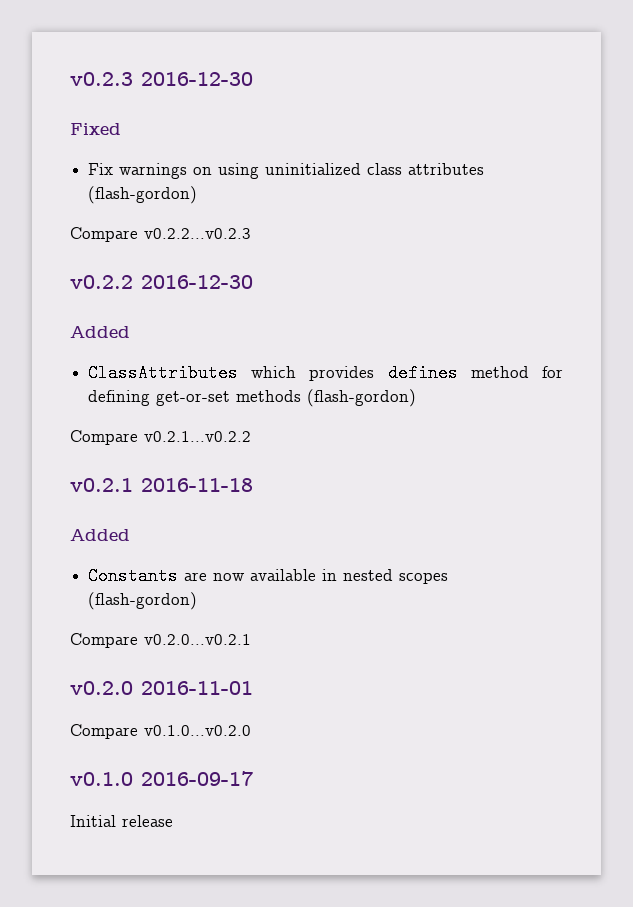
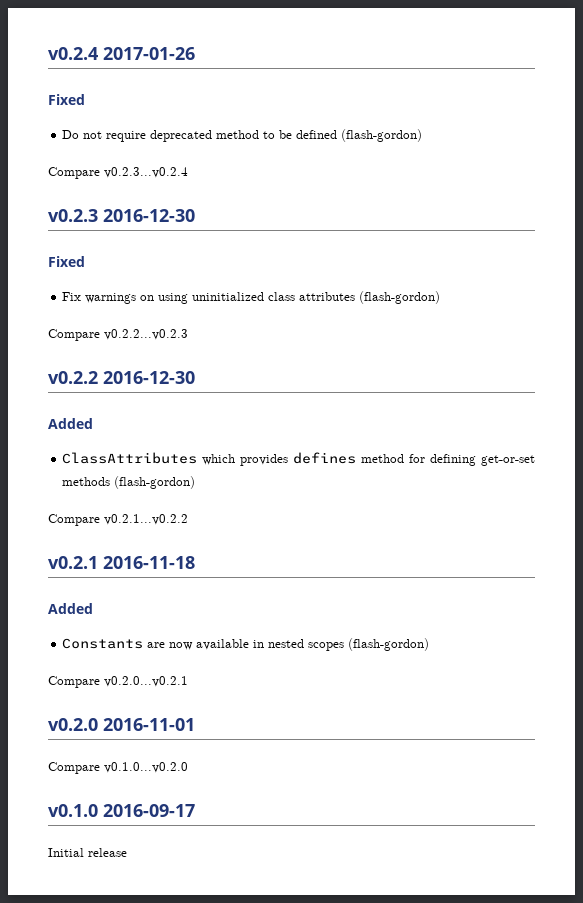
(70, 79) none -> [48,47,195,60] [48,94,85,105] [62,129,423,142] [48,167,188,179] v0.2.4 2017-01-26 // Fixed // Do not require deprecated method to be defined (flash-gordon) // Compare v0.2.3...v0.2.4 //

